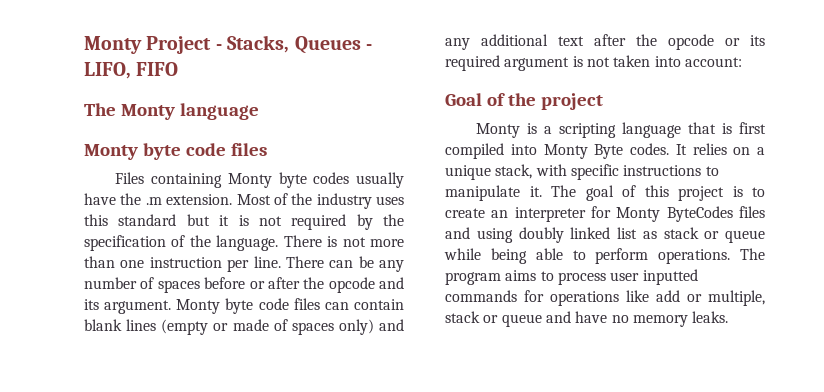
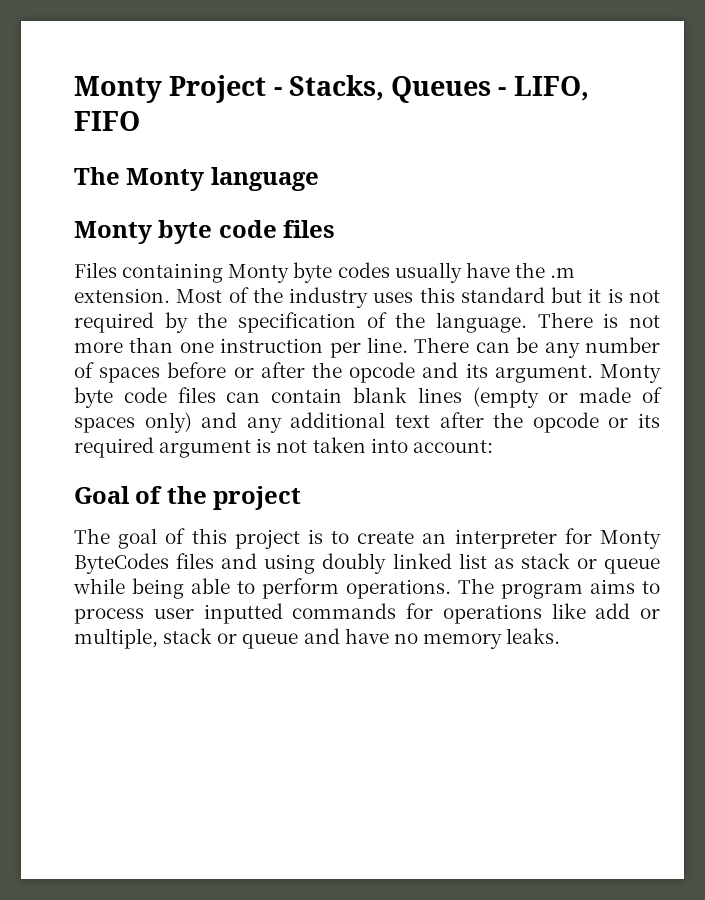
[476,122,766,138] [445,143,765,159] [445,164,719,180] [445,185,542,201] Monty is a scripting language that is first compiled into Monty Byte codes. It relies on a unique stack, with specific instructions to manipulate it. -> (302, 498) none

